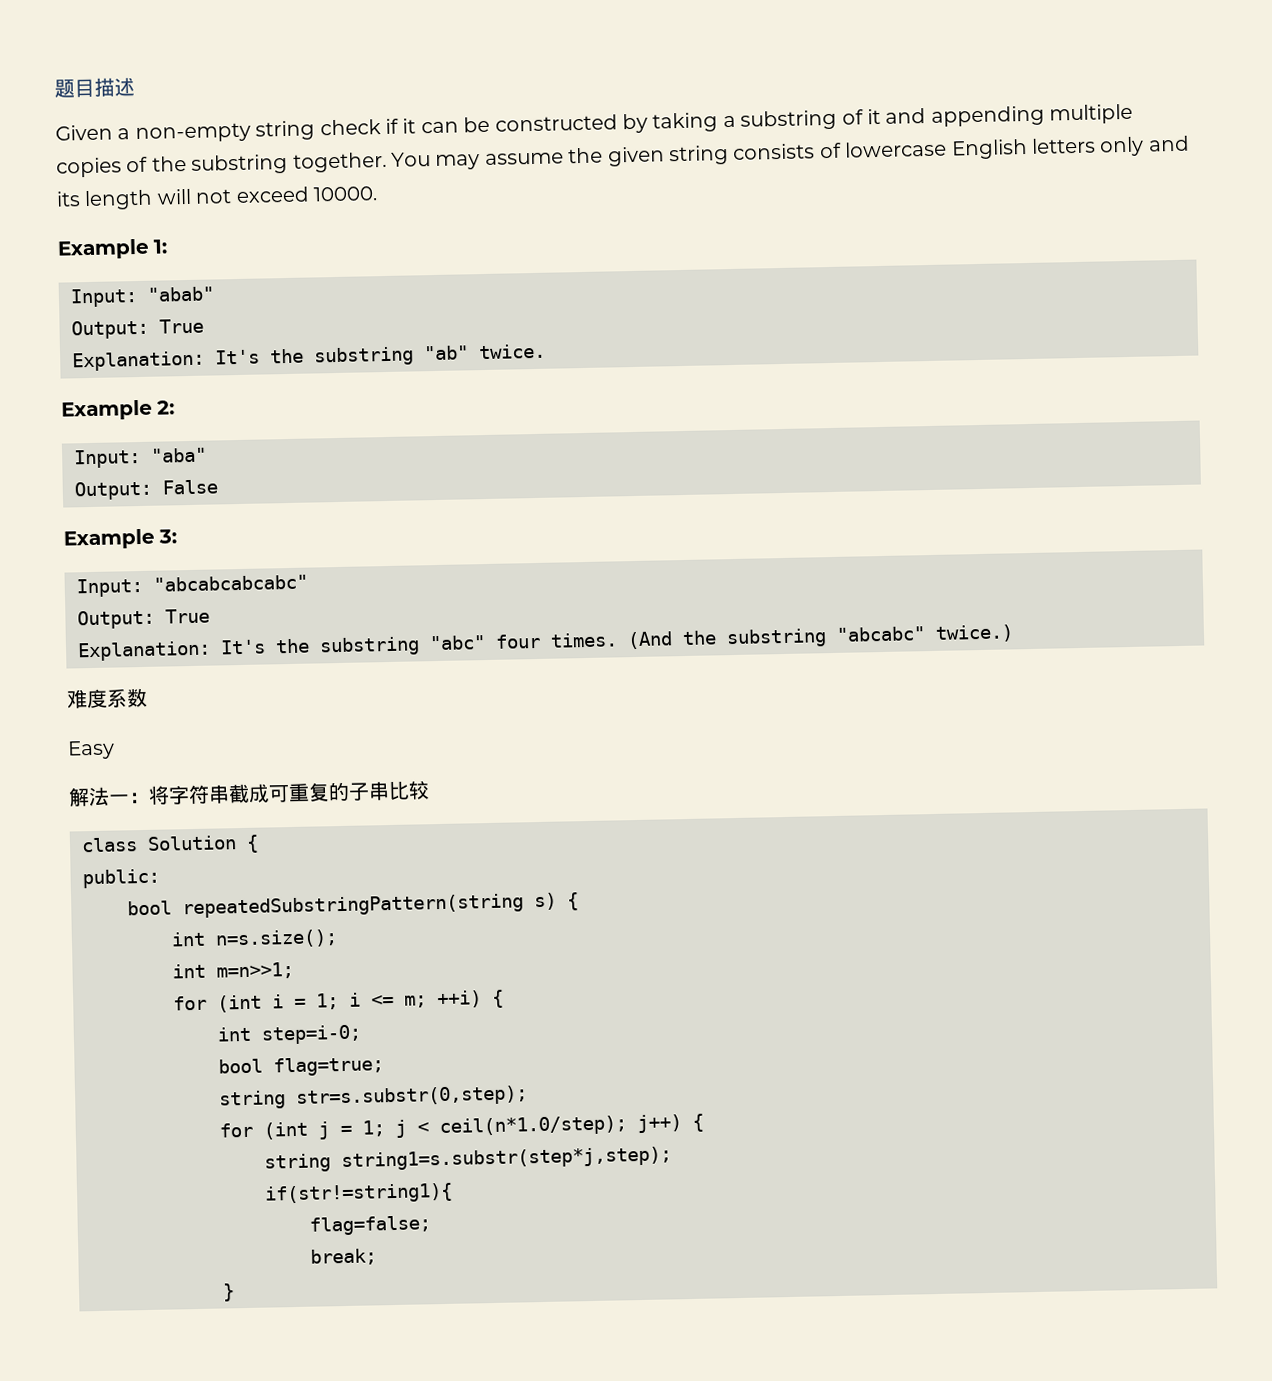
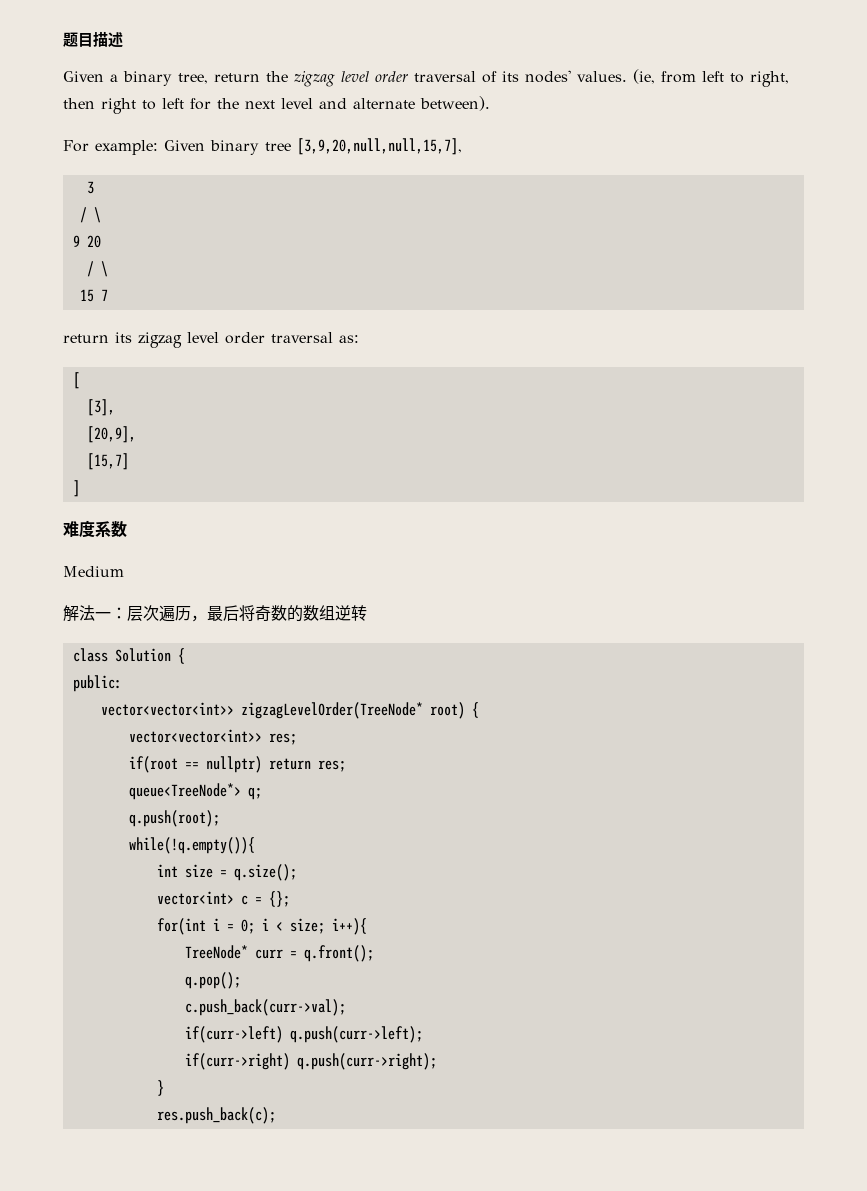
[134,103,1134,144] [56,135,1190,178] [56,186,378,211] [57,238,169,260] [70,286,215,308] [71,318,204,340] [72,343,546,372] [61,399,176,421] [74,447,207,469] [74,479,218,501] [63,528,178,550] [76,574,308,598] [77,608,210,630] [77,624,1014,662] non-empty string check if it can be constructed by taking a substring of it and appending multiple copies of the substring together. You may assume the given string consists of lowercase English letters only and its length will not exceed 10000. // Example 1: // Input: "abab" // Output: True // Explanation: It's the substring "ab" twice. // Example 2: // Input: "aba" // Output: False // Example 3: // Input: "abcabcabcabc" // Output: True // Explanation: It's the substring "abc" four times. (And the substring "abcabc" twice.) -> [123,69,789,87] [63,96,490,114] [63,138,462,155] [86,181,94,194] [79,207,101,223] [72,235,101,248] [86,261,108,277] [79,289,108,302] [63,332,359,348] [72,372,80,389] [86,399,115,416] [86,426,136,443] [86,453,129,470] [72,480,80,497] binary tree, return the zigzag level order traversal of its nodes' values. (ie, from left to right, then right to left for the next level and alternate between). // For example: Given binary tree [3,9,20,null,null,15,7], // 3 // / \ // 9 20 // / \ // 15 7 // return its zigzag level order traversal as: // [ // [3], // [20,9], // [15,7] // ]
[67,740,115,760] Easy -> [63,566,124,577] Medium
[148,780,430,805] [81,834,259,853] [82,868,160,889] [127,892,579,919] [171,929,338,949] [172,961,294,980] [173,989,504,1013] [217,1024,362,1045] [218,1056,384,1077] [219,1085,528,1110] [219,1113,704,1140] [264,1146,672,1173] [264,1182,453,1205] [309,1215,431,1236] [310,1248,377,1266] 将字符串截成可重复的子串比较 // class Solution { // public: // bool repeatedSubstringPattern(string s) { // int n=s.size(); // int m=n>>1; // for (int i = 1; i <= m; ++i) { // int step=i-0; // bool flag=true; // string str=s.substr(0,step); // for (int j = 1; j < ceil(n*1.0/step); j++) { // string string1=s.substr(step*j,step); // if(str!=string1){ // flag=false; // break; -> [127,605,367,622] [72,648,185,664] [72,675,122,692] [100,702,479,719] [128,729,297,745] [128,756,346,773] [128,783,262,800] [128,810,220,827] [128,837,255,854] [156,864,297,881] [156,891,290,907] [156,918,367,935] [184,945,374,962] [184,972,241,989] [184,999,346,1016] [184,1026,423,1043] [184,1053,437,1070] 层次遍历，最后将奇数的数组逆转 // class Solution { // public: // vector<vector<int>> zigzagLevelOrder(TreeNode* root) { // vector<vector<int>> res; // if(root == nullptr) return res; // queue<TreeNode*> q; // q.push(root); // while(!q.empty()){ // int size = q.size(); // vector<int> c = {}; // for(int i = 0; i < size; i++){ // TreeNode* curr = q.front(); // q.pop(); // c.push_back(curr->val); // if(curr->left) q.push(curr->left); // if(curr->right) q.push(curr->right);
(235, 1292) none -> [156,1107,276,1124] // res.push_back(c);

